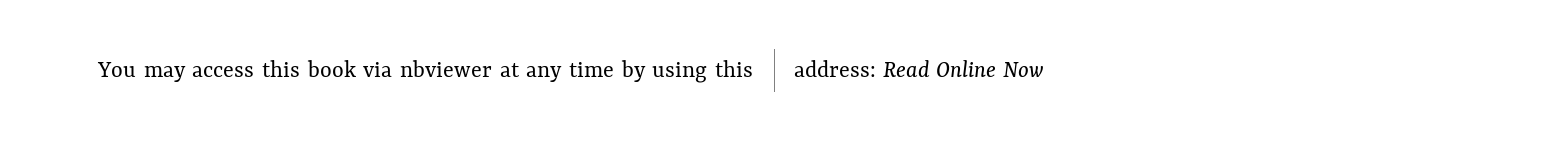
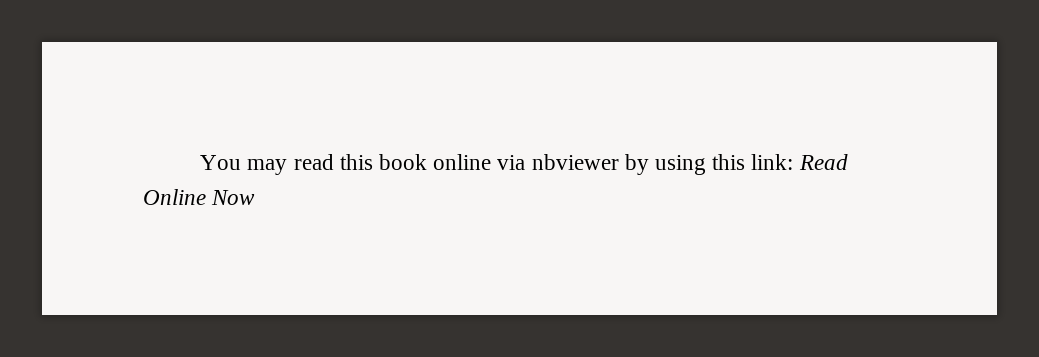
[192,66,255,77] access -> [293,154,334,170] read
(356, 68) none -> [433,154,492,170] online
[499,62,614,82] at any time -> (619, 162) none
[794,60,876,77] address: -> [751,154,794,170] link:

